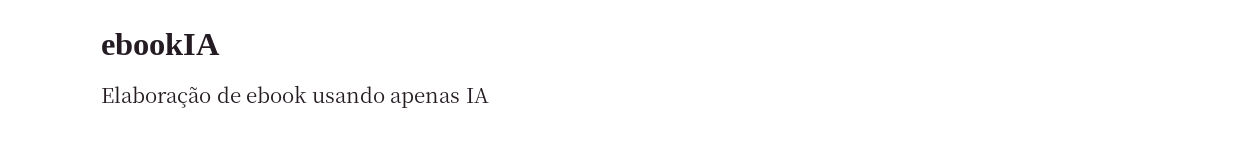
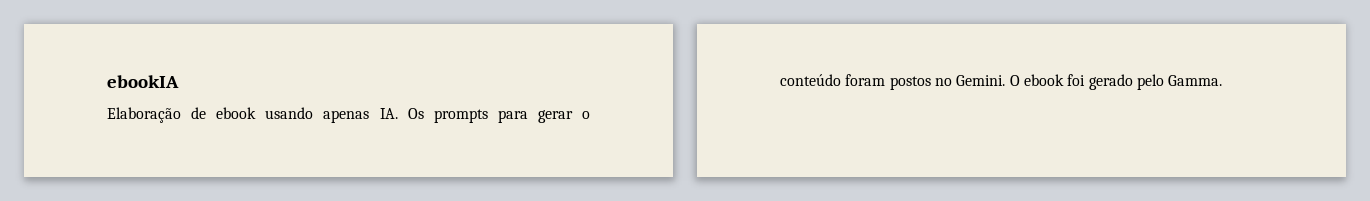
[465,88,489,103] IA -> [379,108,591,123] [780,74,1223,90] IA. Os prompts para gerar o conteúdo foram postos no Gemini. O ebook foi gerado pelo Gamma.

